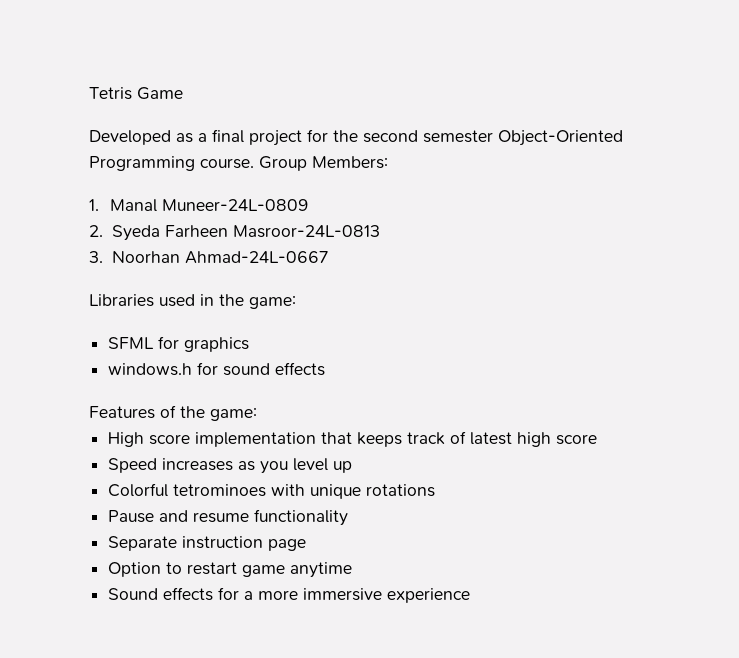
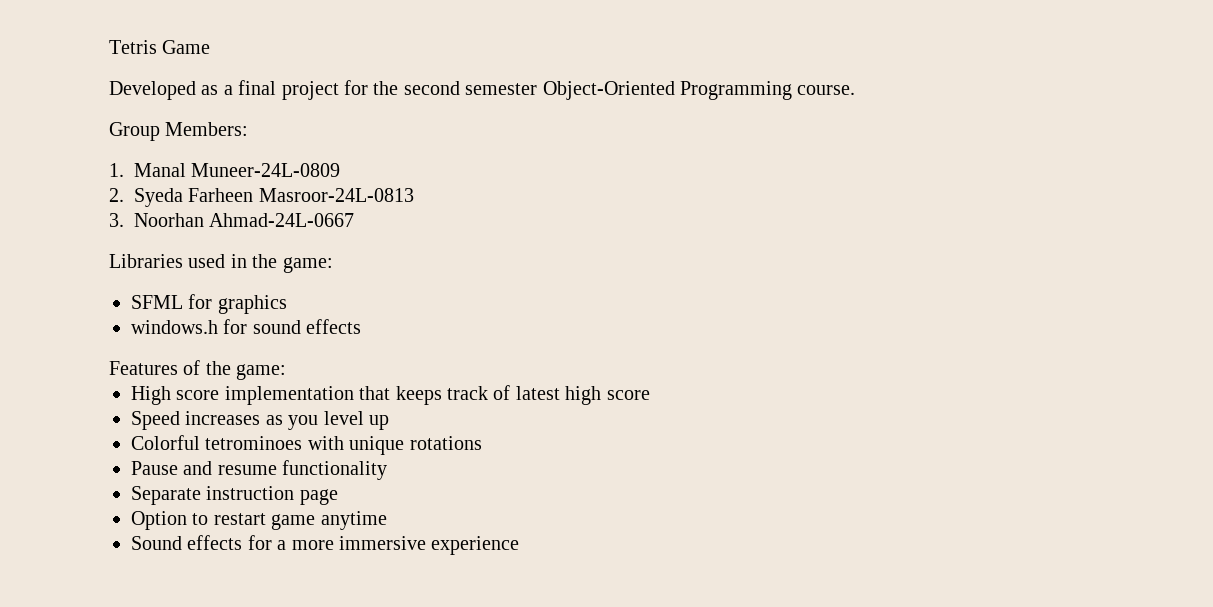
(254, 163) none -> (856, 90) //

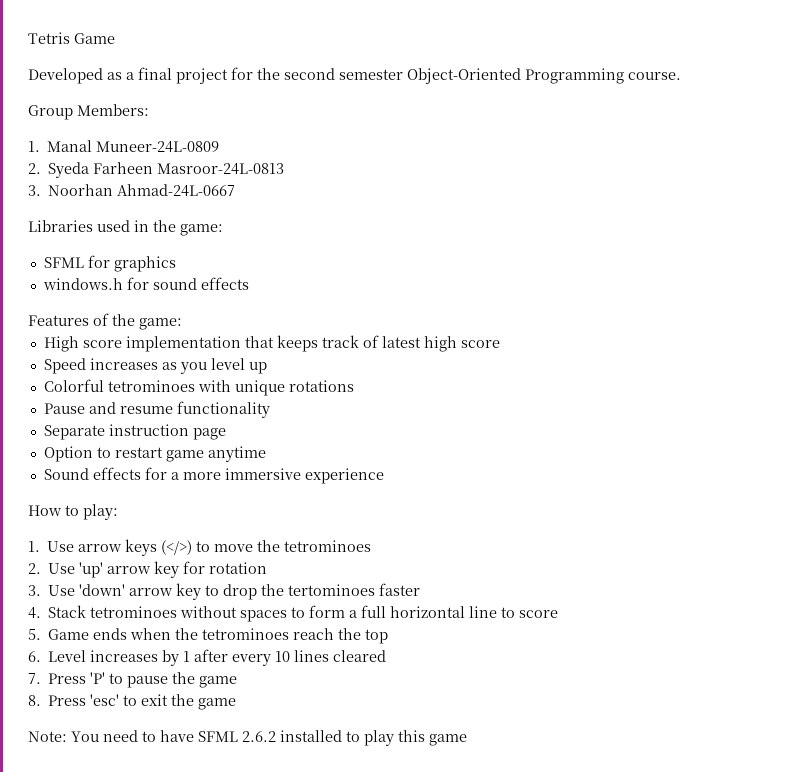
(520, 545) none -> [28,504,118,520] [28,539,372,556] [28,561,268,578] [28,583,421,600] [28,605,559,622] [28,628,389,644] [28,649,387,666] [28,672,238,688] [28,694,237,710] [28,730,467,746] // How to play: // 1. Use arrow keys (</>) to move the tetrominoes // 2. Use 'up' arrow key for rotation // 3. Use 'down' arrow key to drop the tertominoes faster // 4. Stack tetrominoes without spaces to form a full horizontal line to score // 5. Game ends when the tetrominoes reach the top // 6. Level increases by 1 after every 10 lines cleared // 7. Press 'P' to pause the game // 8. Press 'esc' to exit the game // Note: You need to have SFML 2.6.2 installed to play this game

